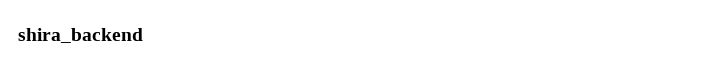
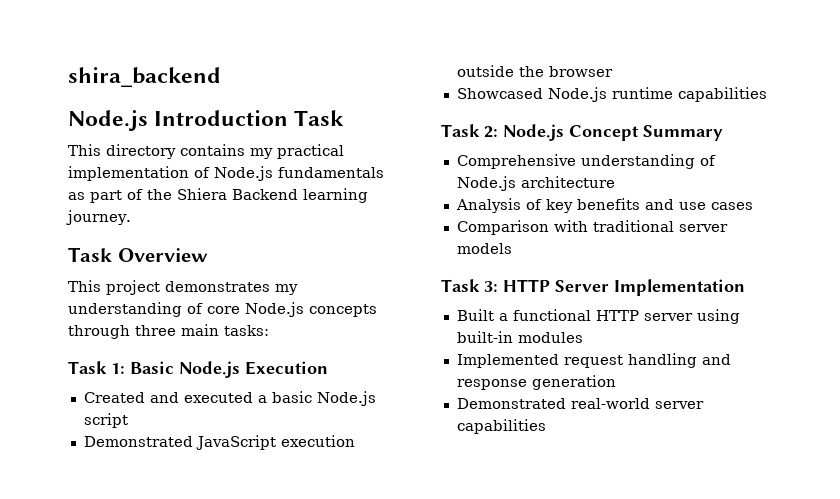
(143, 35) none -> [68,110,345,131] [68,144,344,159] [68,166,384,181] [68,188,368,203] [66,210,131,225] [68,247,208,262] [68,280,298,295] [68,302,377,317] [68,324,269,339] [68,361,328,378] [83,391,376,406] [83,413,128,428] [83,435,355,450] [456,65,613,77] [456,87,767,102] [441,124,723,141] [456,154,716,169] [456,176,615,191] [455,198,753,213] [456,220,728,235] [456,243,512,254] [441,279,745,296] [456,309,740,324] [456,331,583,343] [456,353,731,368] [456,375,616,390] [456,398,704,409] [456,419,546,434] // Node.js Introduction Task // This directory contains my practical implementation of Node.js fundamentals as part of the Shiera Backend learning journey. // Task Overview // This project demonstrates my understanding of core Node.js concepts through three main tasks: // Task 1: Basic Node.js Execution // Created and executed a basic Node.js script // Demonstrated JavaScript execution outside the browser // Showcased Node.js runtime capabilities // Task 2: Node.js Concept Summary // Comprehensive understanding of Node.js architecture // Analysis of key benefits and use cases // Comparison with traditional server models // Task 3: HTTP Server Implementation // Built a functional HTTP server using built-in modules // Implemented request handling and response generation // Demonstrated real-world server capabilities

